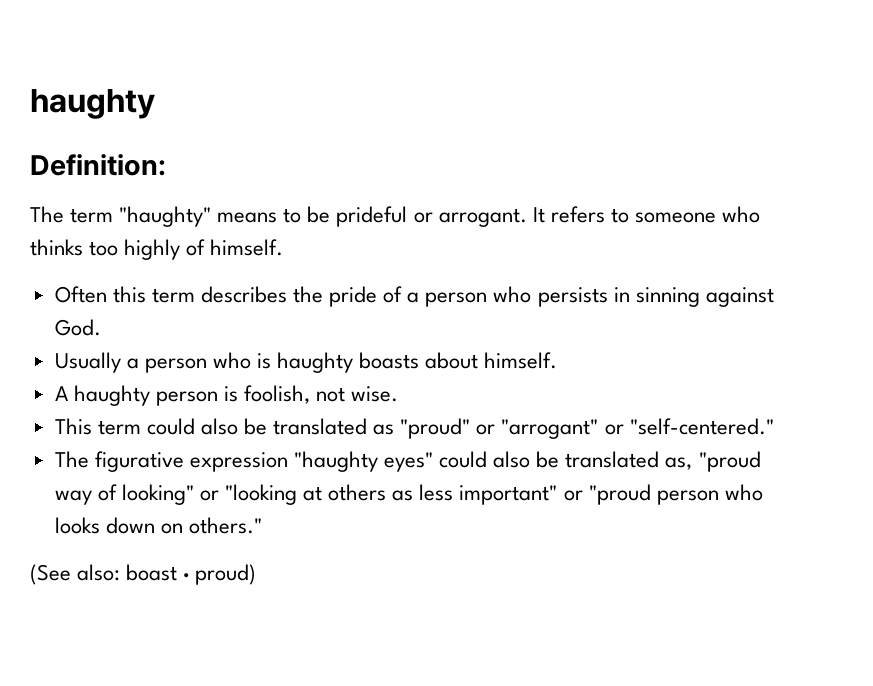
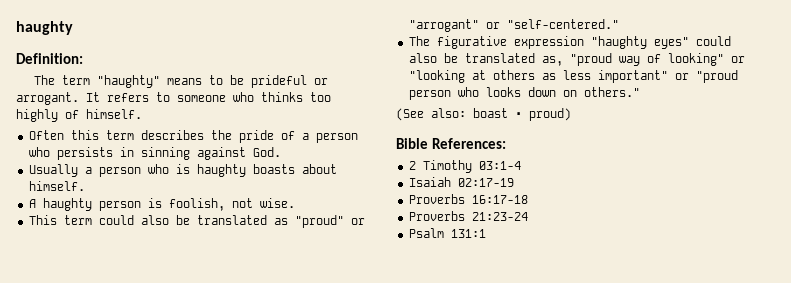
(257, 574) none -> [396,138,506,149] [408,160,521,173] [408,177,514,187] [408,194,528,204] [408,211,528,221] [408,228,486,238] // Bible References: // 2 Timothy 03:1-4 // Isaiah 02:17-19 // Proverbs 16:17-18 // Proverbs 21:23-24 // Psalm 131:1

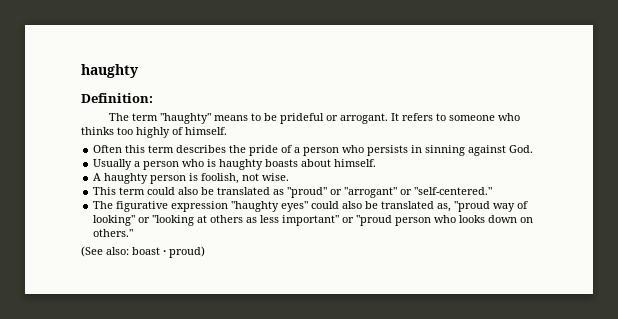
[396,138,506,149] [408,160,521,173] [408,177,514,187] [408,194,528,204] [408,211,528,221] [408,228,486,238] // Bible References: // 2 Timothy 03:1-4 // Isaiah 02:17-19 // Proverbs 16:17-18 // Proverbs 21:23-24 // Psalm 131:1 -> (205, 252) none

